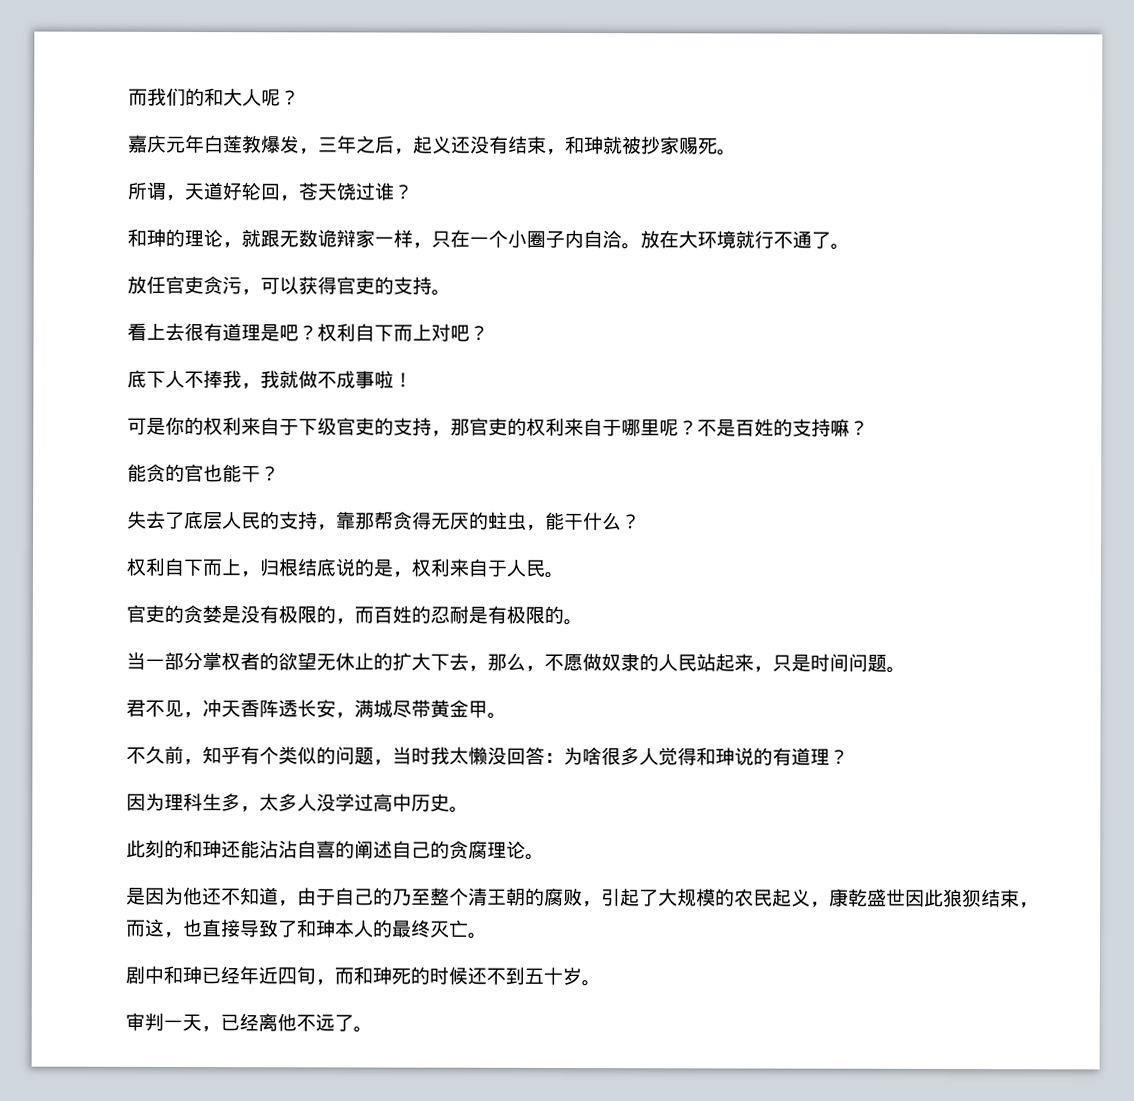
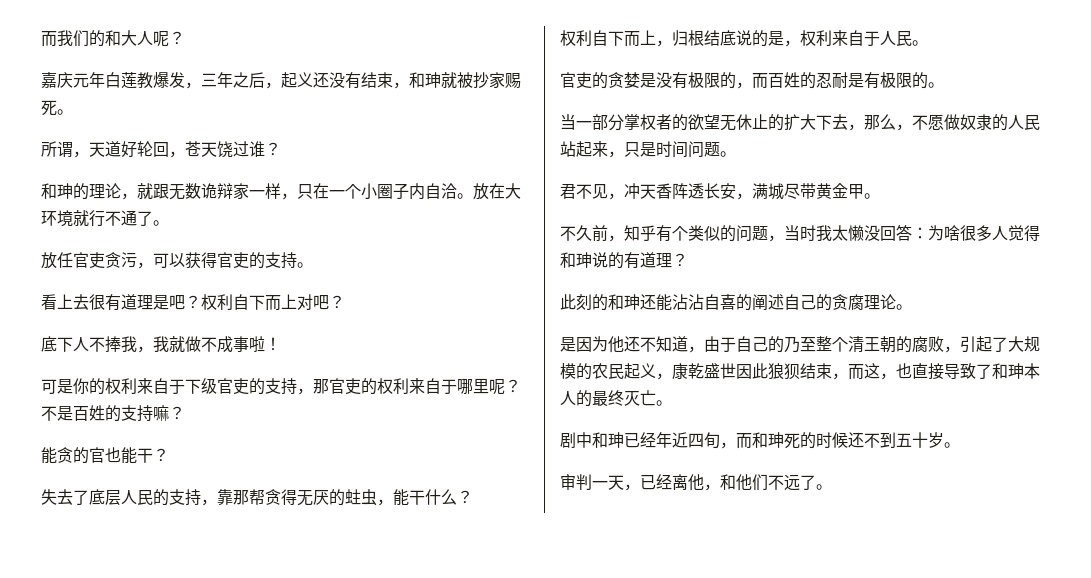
[126,792,469,813] // 因为理科生多，太多人没学过高中历史。 -> (688, 260) none
(297, 1022) none -> [704,474,768,491] ，和他们

